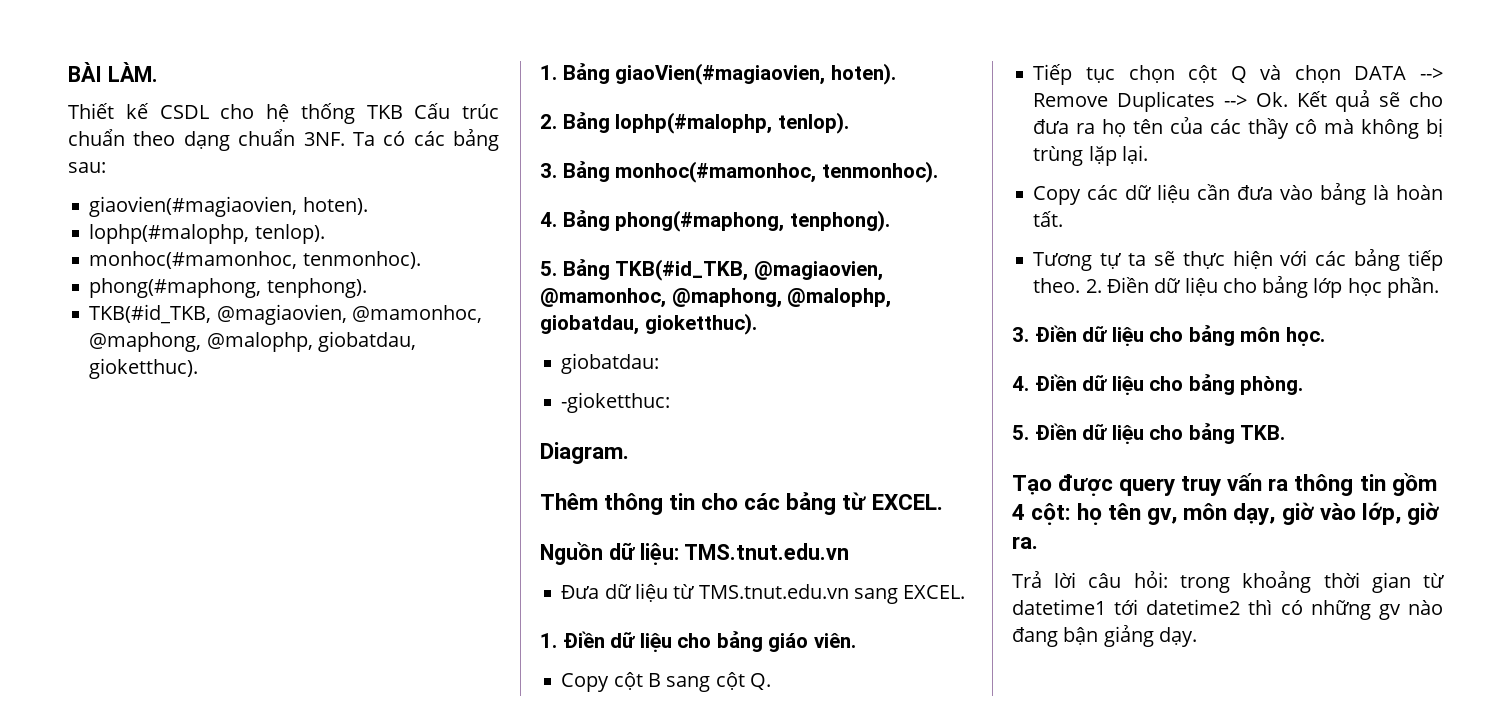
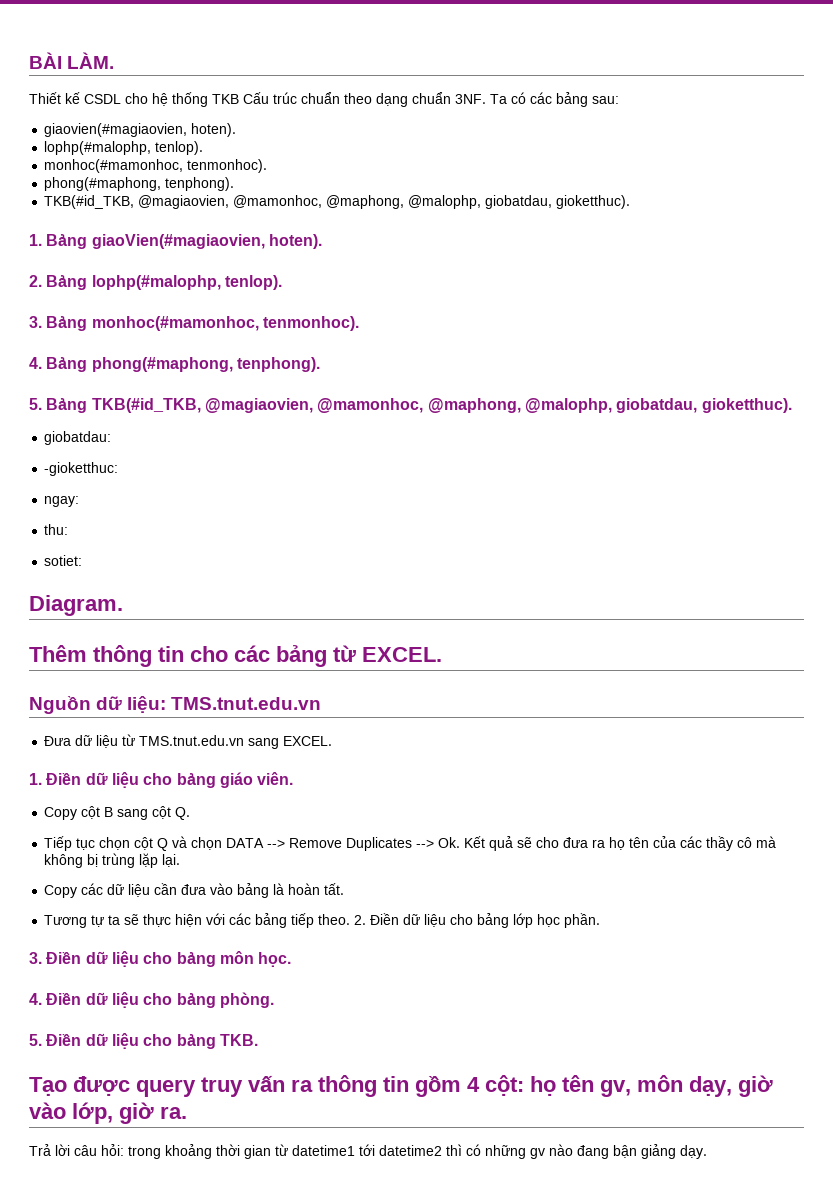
(671, 402) none -> [44,496,80,507] [44,524,69,535] [44,555,83,566] // ngay: // thu: // sotiet:

